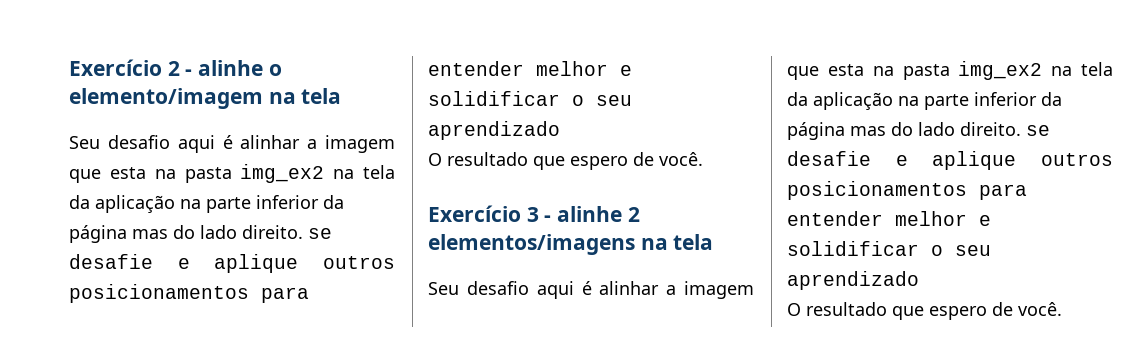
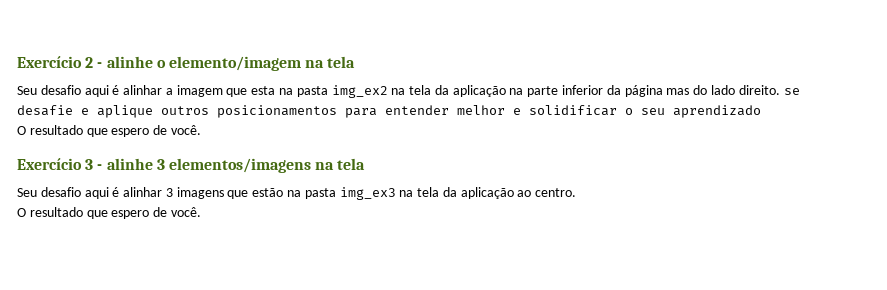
[627,207,640,222] 2 -> [156,159,165,170] 3
[666,281,754,299] [787,61,1113,80] [787,92,1062,110] [787,122,1050,140] [787,151,1113,170] [787,181,1027,200] [787,211,991,226] [787,241,991,256] [787,271,919,290] a imagem que esta na pasta img_ex2 na tela da aplicação na parte inferior da página mas do lado direito. se desafie e aplique outros posicionamentos para entender melhor e solidificar o seu aprendizado -> [165,187,577,200] 3 imagens que estão na pasta img_ex3 na tela da aplicação ao centro.

